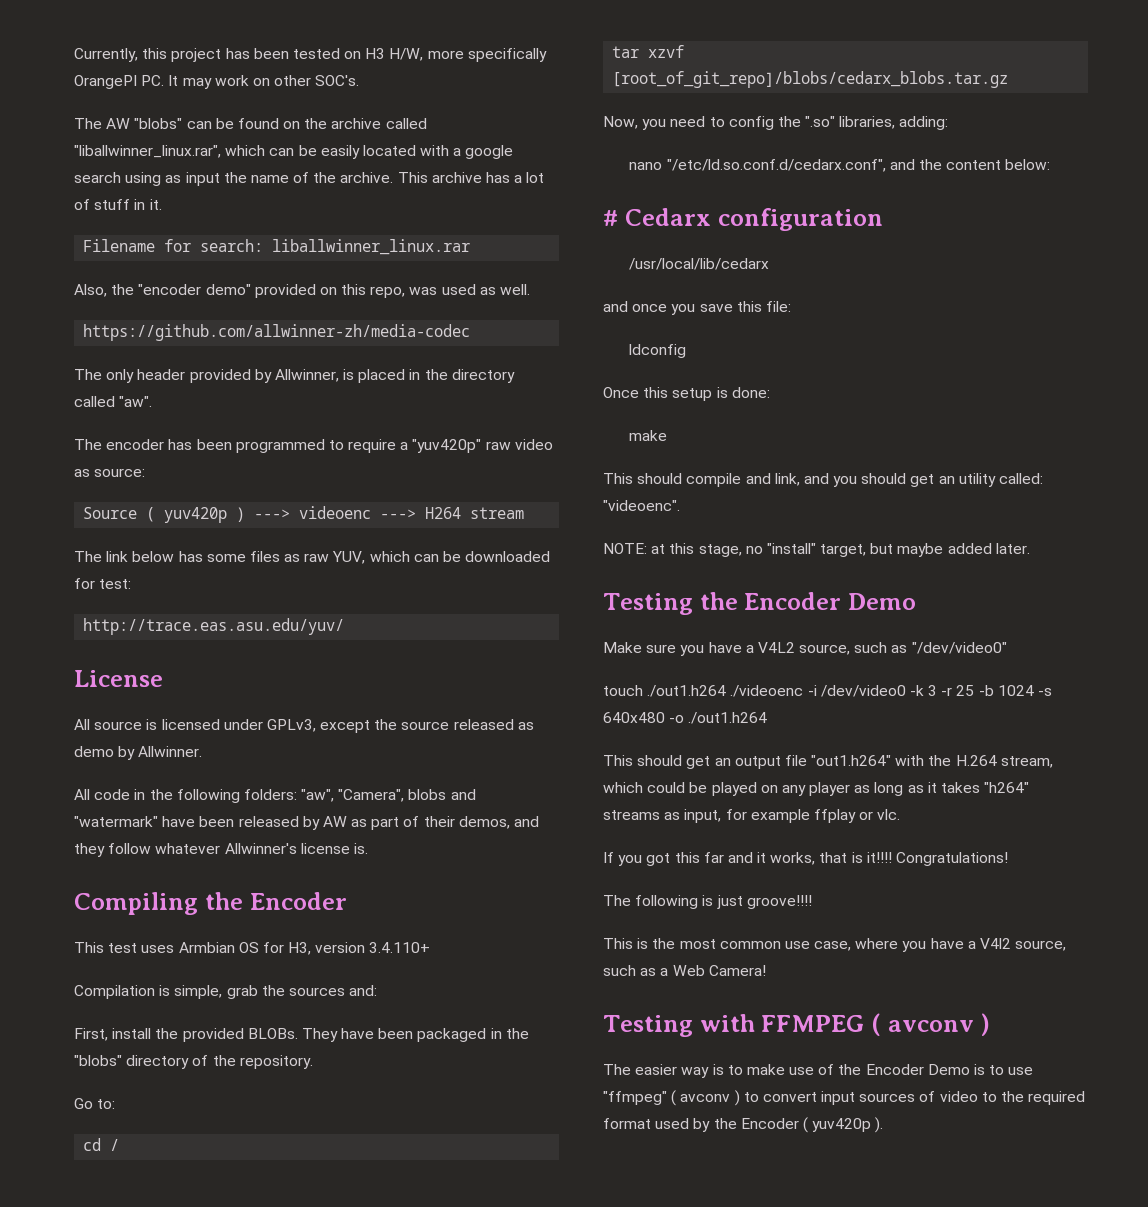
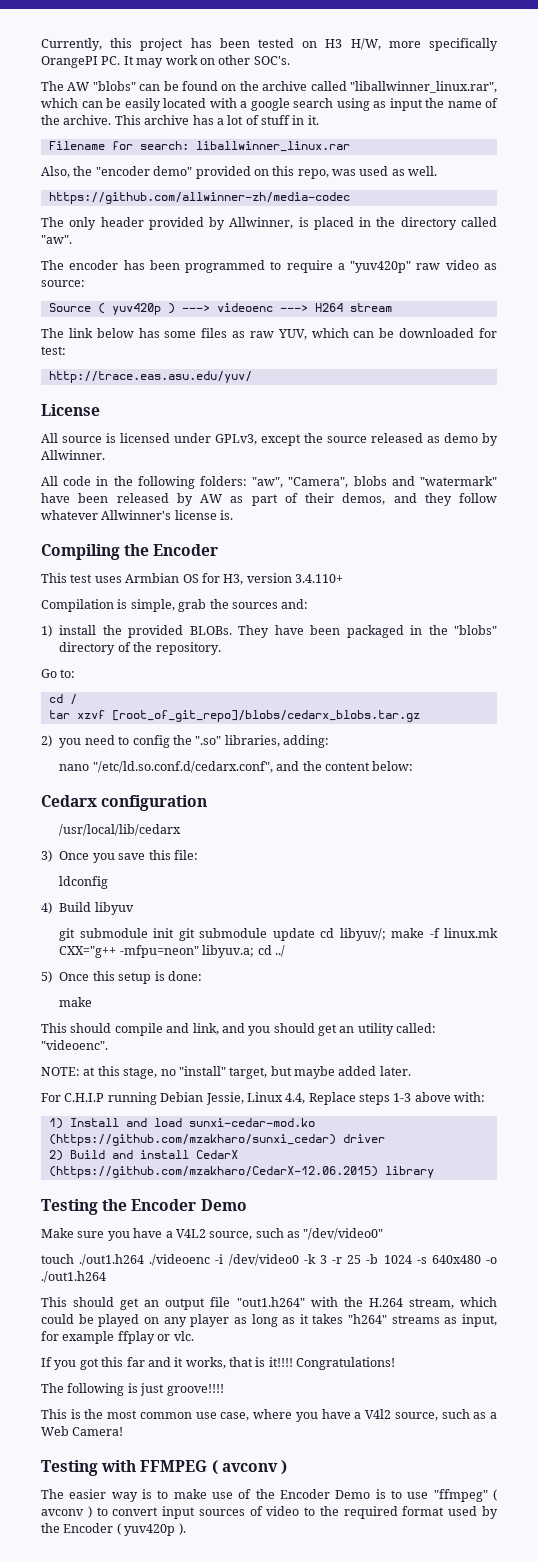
[74,1028,108,1041] First, -> [41,625,52,637] 1)
[603,116,638,129] Now, -> [41,735,52,747] 2)
[603,210,618,226] # -> (414, 766) none
[603,301,668,312] and once -> [41,850,90,862] 3) Once
(687, 351) none -> [41,902,134,915] [59,928,498,941] [59,945,285,958] [41,971,52,983] 4) Build libyuv // git submodule init git submodule update cd libyuv/; make -f linux.mk CXX="g++ -mfpu=neon" libyuv.a; cd ../ // 5)
(1030, 548) none -> [41,1092,486,1105] [48,1118,315,1129] [48,1134,385,1146] [48,1150,238,1161] [48,1166,434,1178] // For C.H.I.P running Debian Jessie, Linux 4.4, Replace steps 1-3 above with: // 1) Install and load sunxi-cedar-mod.ko (https://github.com/mzakharo/sunxi_cedar) driver // 2) Build and install CedarX (https://github.com/mzakharo/CedarX-12.06.2015) library

